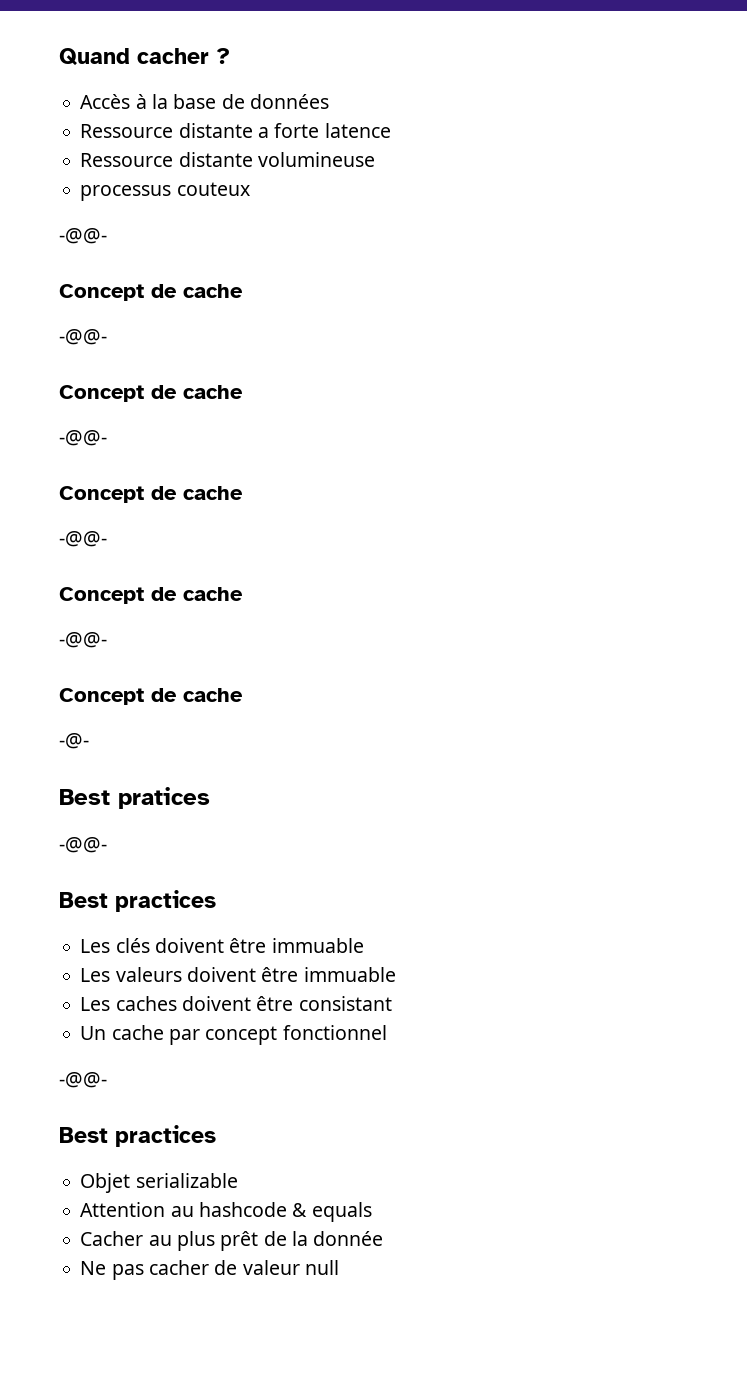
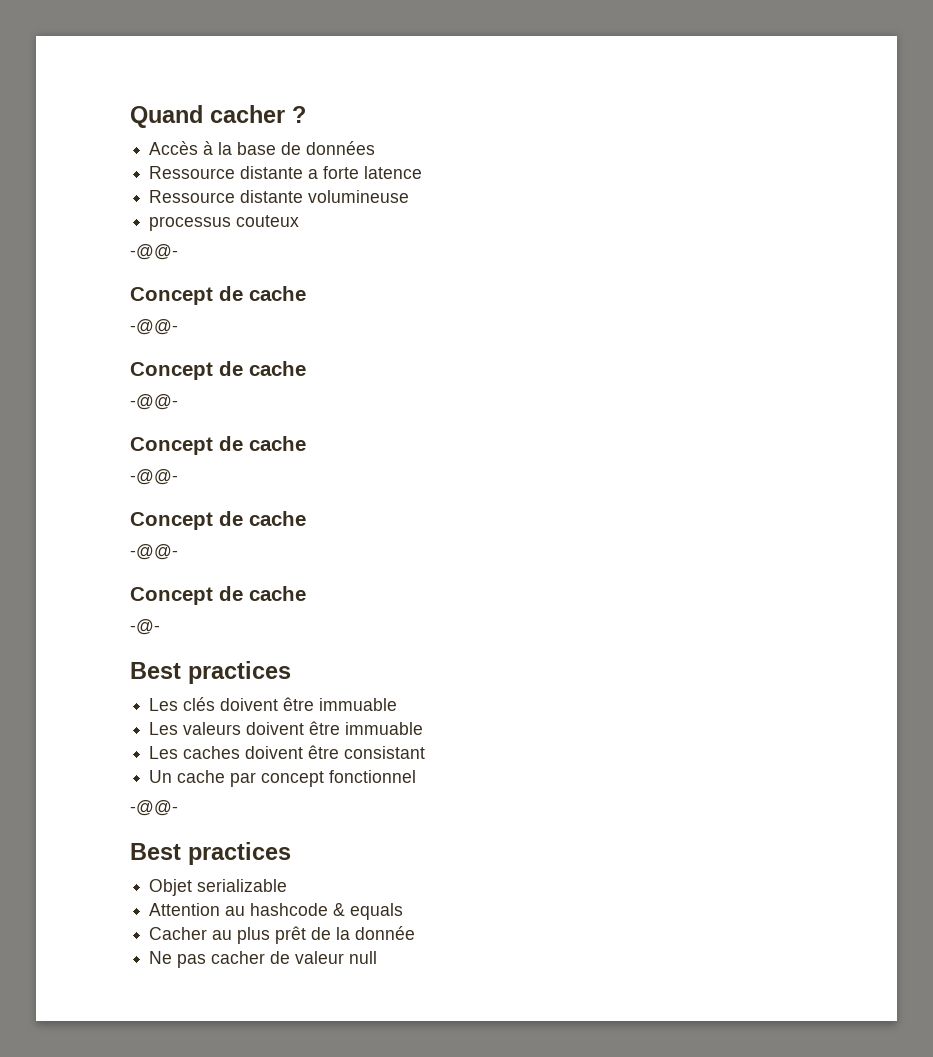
[59,787,210,809] [59,837,107,853] // Best pratices // -@@- -> (160, 627) none

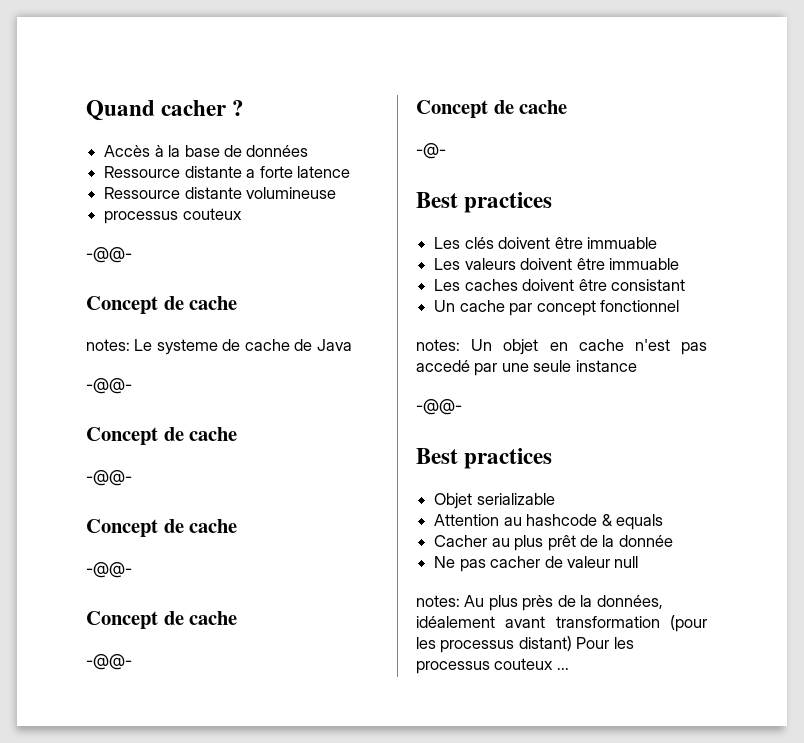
(306, 293) none -> [86,339,352,355] // notes: Le systeme de cache de Java
(417, 776) none -> [416,339,707,355] [416,360,637,376] // notes: Un objet en cache n'est pas accedé par une seule instance
(378, 957) none -> [416,595,663,611] [416,615,707,632] [416,636,634,653] [416,658,569,674] // notes: Au plus près de la données, idéalement avant transformation (pour les processus distant) Pour les processus couteux ...

